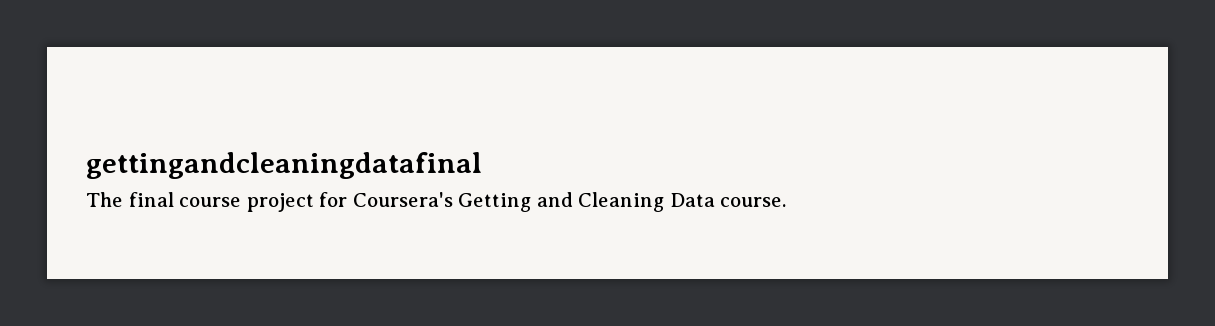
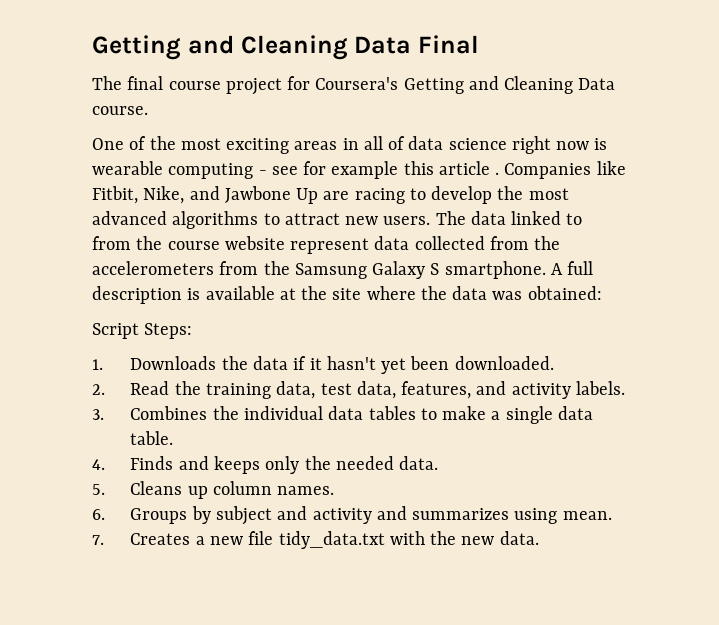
[86,152,482,179] gettingandcleaningdatafinal -> [92,35,479,60] Getting and Cleaning Data Final
(787, 202) none -> [92,136,608,154] [92,161,626,179] [92,186,569,204] [92,211,583,229] [92,236,561,254] [92,261,594,279] [92,286,602,304] [92,323,193,339] [92,356,554,374] [92,381,625,399] [92,406,593,424] [130,431,174,445] [92,456,439,474] [92,481,335,499] [92,506,612,525] [92,531,539,549] // One of the most exciting areas in all of data science right now is wearable computing - see for example this article . Companies like Fitbit, Nike, and Jawbone Up are racing to develop the most advanced algorithms to attract new users. The data linked to from the course website represent data collected from the accelerometers from the Samsung Galaxy S smartphone. A full description is available at the site where the data was obtained: // Script Steps: // 1. Downloads the data if it hasn't yet been downloaded. // 2. Read the training data, test data, features, and activity labels. // 3. Combines the individual data tables to make a single data table. // 4. Finds and keeps only the needed data. // 5. Cleans up column names. // 6. Groups by subject and activity and summarizes using mean. // 7. Creates a new file tidy_data.txt with the new data.

